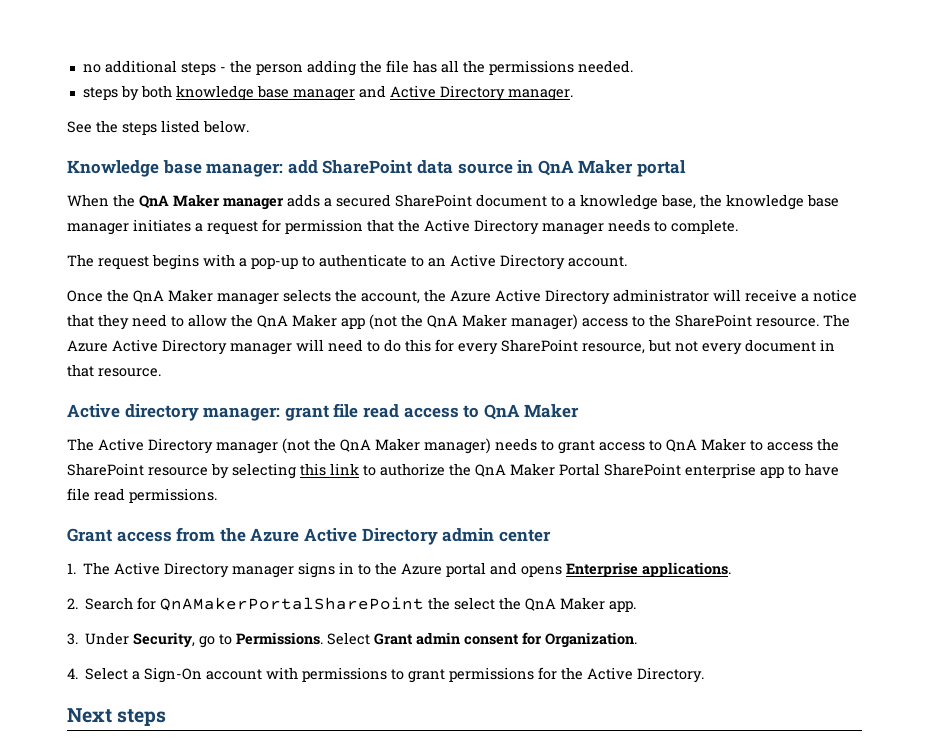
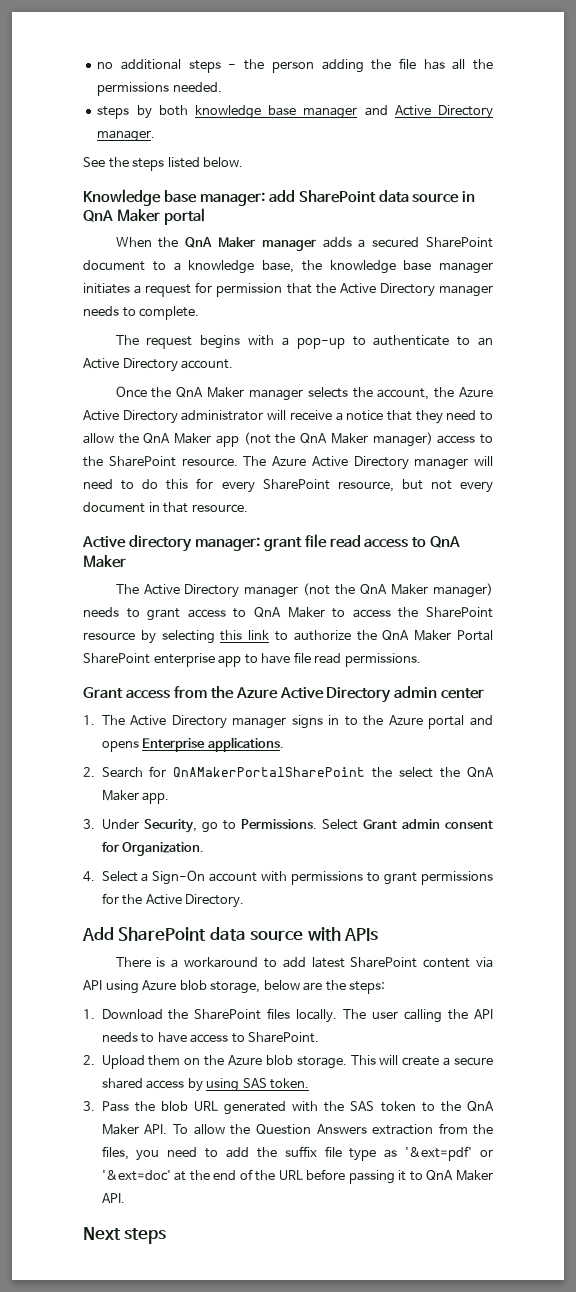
(705, 675) none -> [82,927,379,941] [115,957,493,968] [83,980,386,994] [83,1008,493,1023] [101,1032,320,1043] [83,1055,494,1069] [101,1078,310,1092] [83,1101,494,1115] [101,1123,493,1135] [101,1146,494,1161] [101,1169,494,1184] [101,1193,125,1203] // Add SharePoint data source with APIs // There is a workaround to add latest SharePoint content via API using Azure blob storage, below are the steps: // 1. Download the SharePoint files locally. The user calling the API needs to have access to SharePoint. // 2. Upload them on the Azure blob storage. This will create a secure shared access by using SAS token. // 3. Pass the blob URL generated with the SAS token to the QnA Maker API. To allow the Question Answers extraction from the files, you need to add the suffix file type as '&ext=pdf' or '&ext=doc' at the end of the URL before passing it to QnA Maker API.

